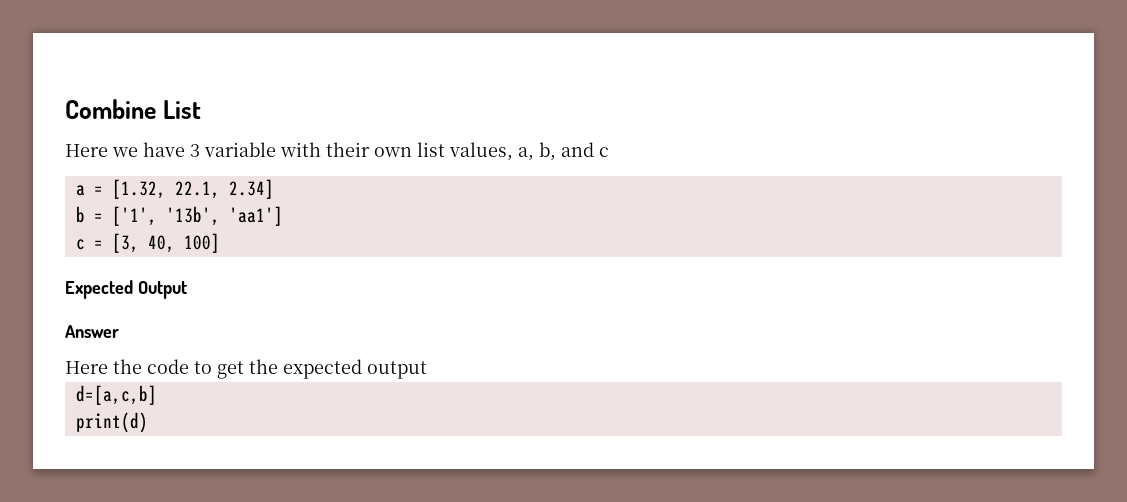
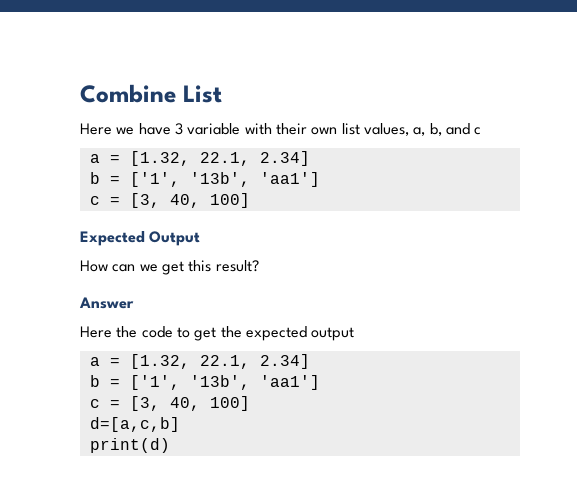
(187, 290) none -> [80,260,259,275] // How can we get this result?
(427, 370) none -> [89,354,310,369] [89,375,320,390] [89,396,250,411] // a = [1.32, 22.1, 2.34] // b = ['1', '13b', 'aa1'] // c = [3, 40, 100]

